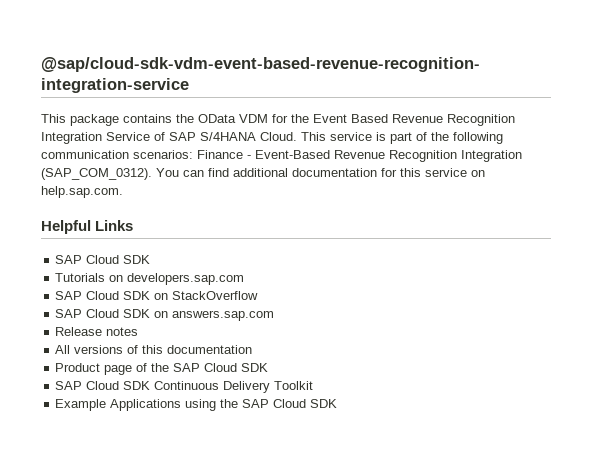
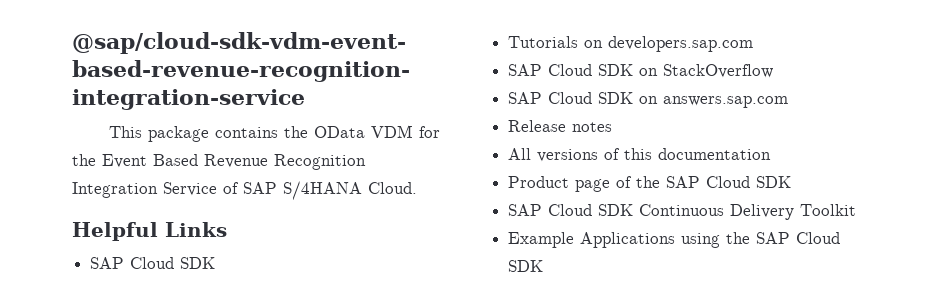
[301,132,503,144] [41,150,522,162] [41,168,485,180] [41,186,123,198] This service is part of the following communication scenarios: Finance - Event-Based Revenue Recognition Integration (SAP_COM_0312). You can find additional documentation for this service on help.sap.com. -> (417, 188) none

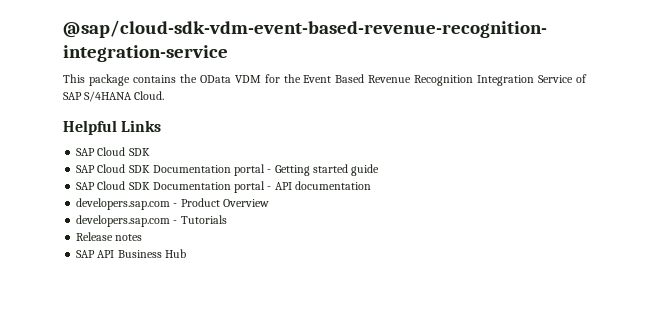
[508,36,754,52] [508,64,774,78] [508,92,789,108] [508,120,613,132] [508,148,772,162] [508,176,792,192] [508,204,857,220] [508,232,841,248] [508,260,544,272] Tutorials on developers.sap.com // SAP Cloud SDK on StackOverflow // SAP Cloud SDK on answers.sap.com // Release notes // All versions of this documentation // Product page of the SAP Cloud SDK // SAP Cloud SDK Continuous Delivery Toolkit // Example Applications using the SAP Cloud SDK -> [76,164,380,176] [76,181,371,193] [76,198,269,210] [76,215,227,227] [76,232,143,241] [76,249,186,258] SAP Cloud SDK Documentation portal - Getting started guide // SAP Cloud SDK Documentation portal - API documentation // developers.sap.com - Product Overview // developers.sap.com - Tutorials // Release notes // SAP API Business Hub

